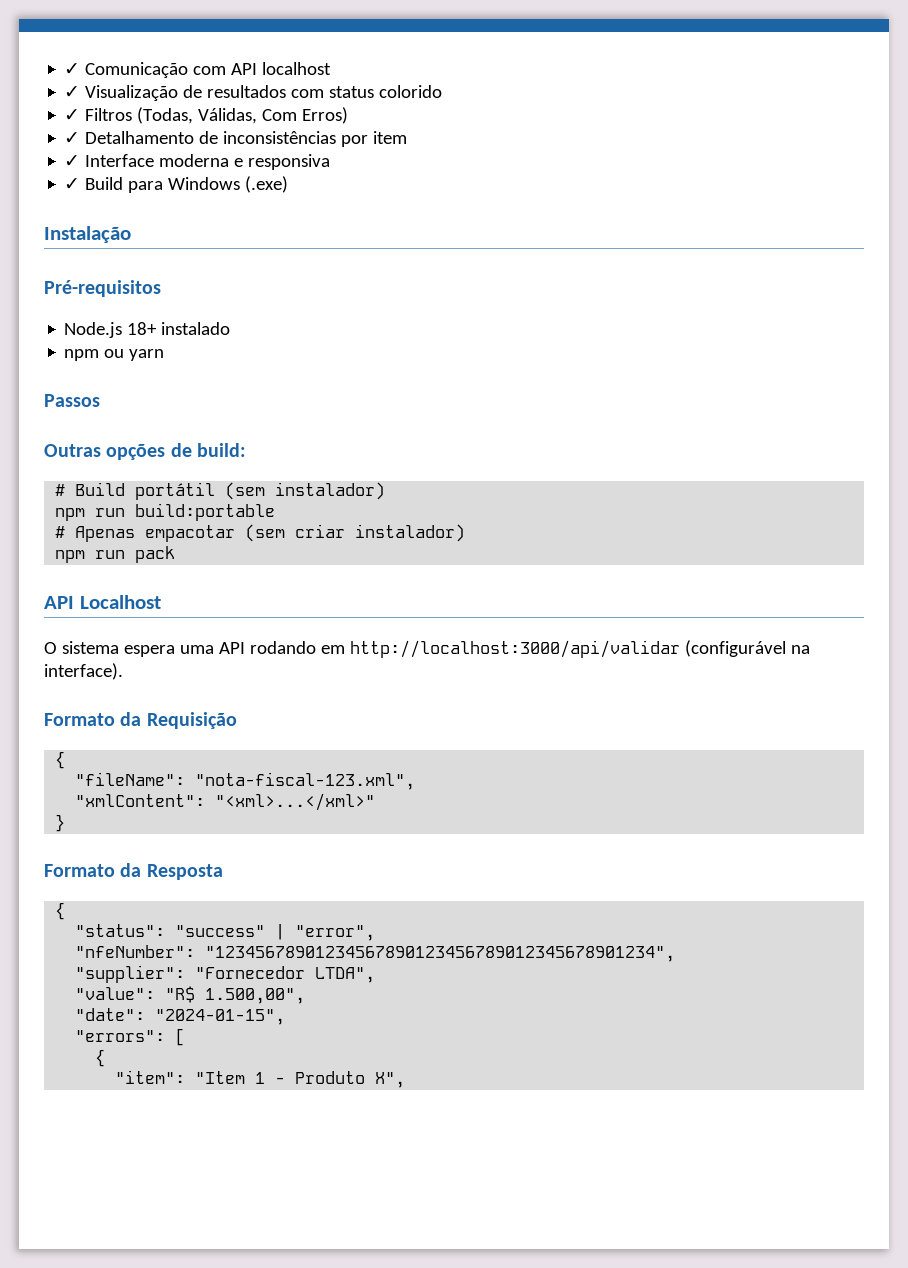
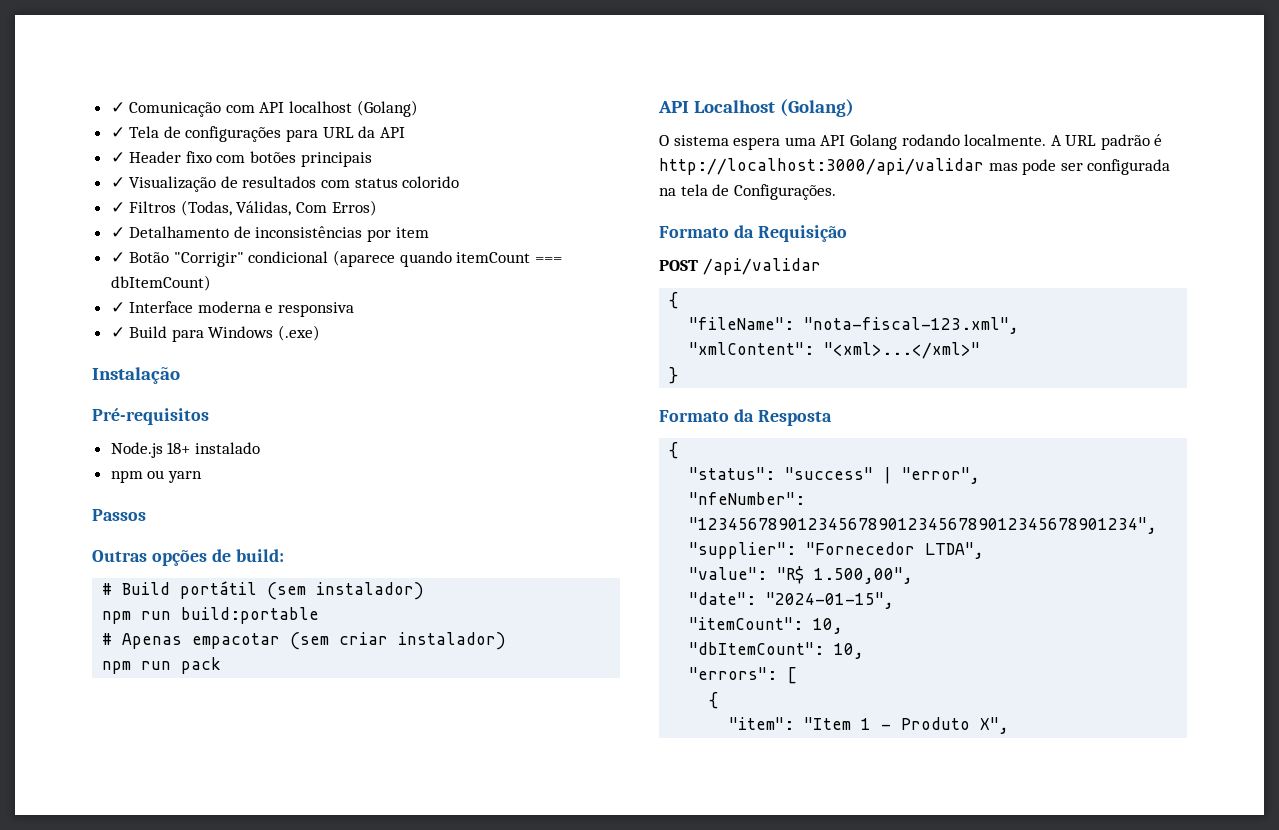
(332, 68) none -> [356,100,418,117] [110,126,405,142] [110,151,372,167] (Golang) // ✓ Tela de configurações para URL da API // ✓ Header fixo com botões principais
(408, 137) none -> [110,250,562,267] [110,275,211,291] // ✓ Botão "Corrigir" condicional (aparece quando itemCount === dbItemCount)
(161, 602) none -> [779,99,854,117] (Golang)
[249,640,810,658] [44,663,123,680] rodando em http://localhost:3000/api/validar (configurável na interface). -> [849,134,1163,150] [659,158,1171,175] [659,184,836,200] Golang rodando localmente. A URL padrão é http://localhost:3000/api/validar mas pode ser configurada na tela de Configurações.
(237, 720) none -> [659,258,821,275] // POST /api/validar
(286, 1017) none -> [689,617,844,634] [689,642,865,659] // "itemCount": 10, // "dbItemCount": 10,

